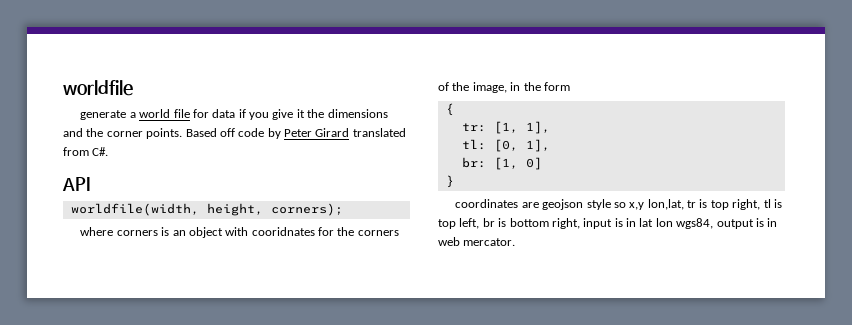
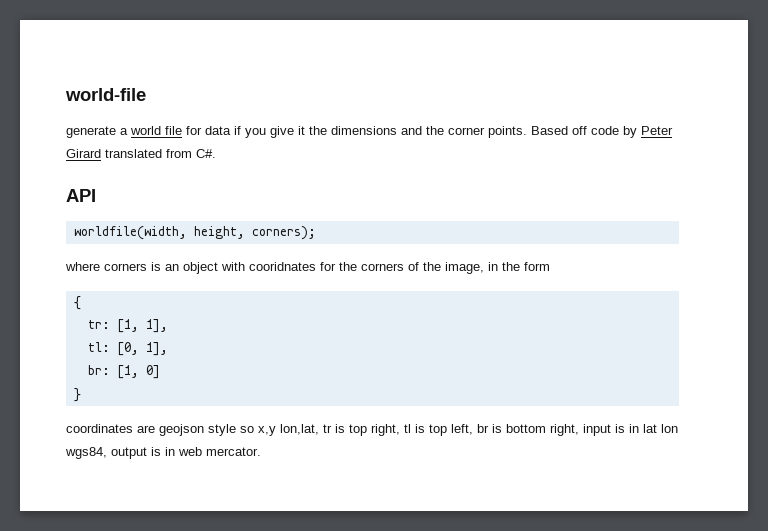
[63,80,133,96] worldfile -> [65,88,146,101] world-file

